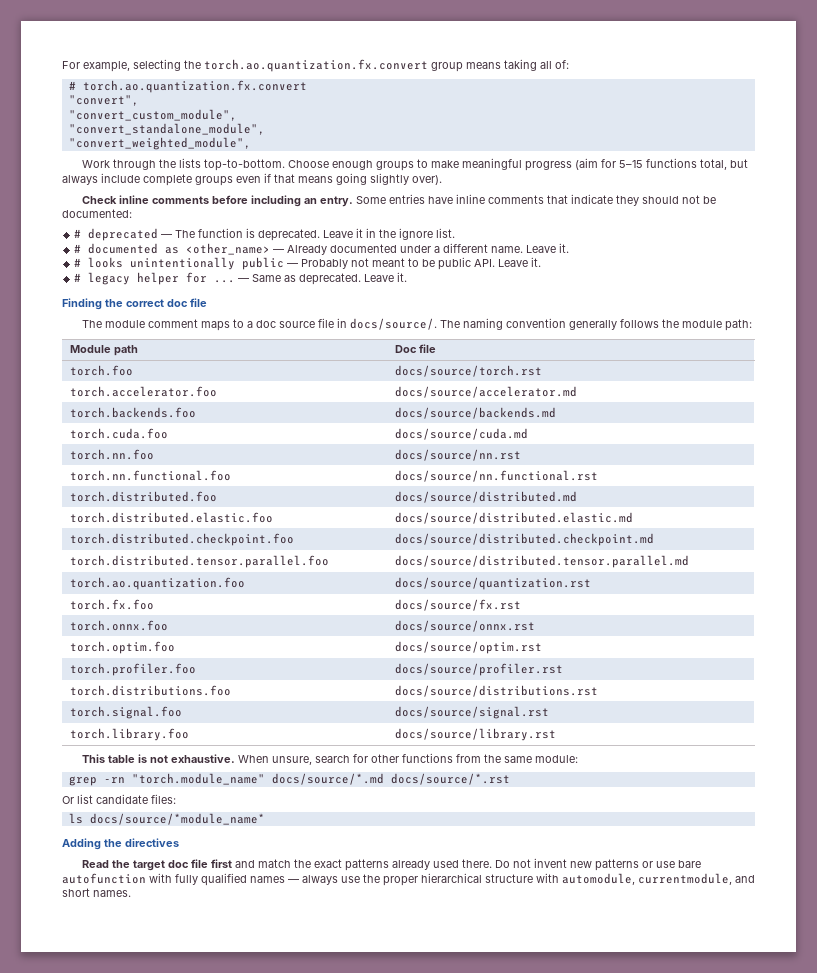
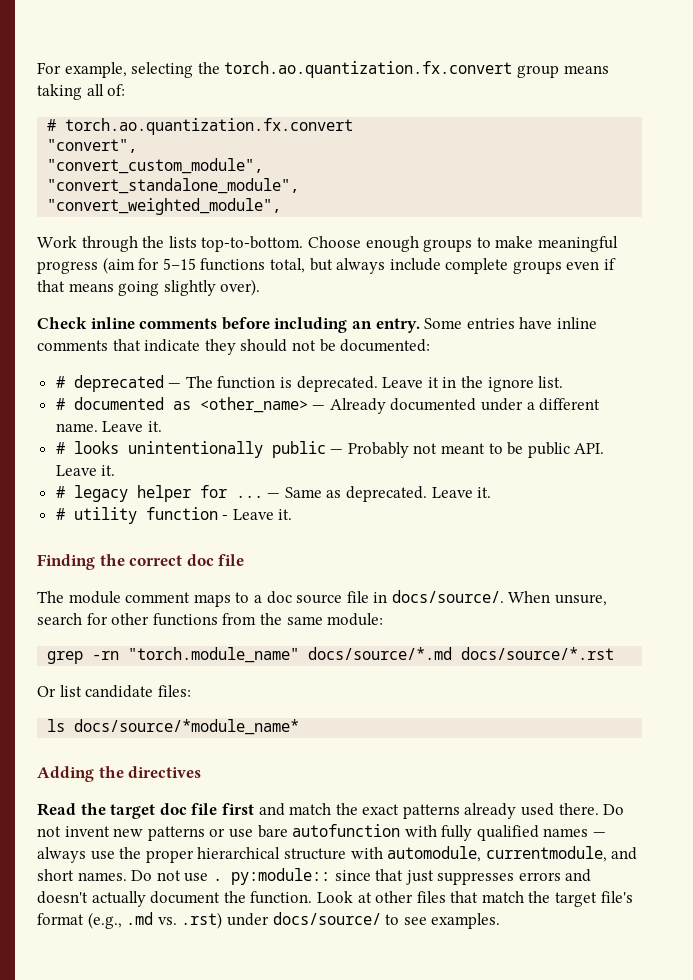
(408, 277) none -> [55,507,293,524] // # utility function - Leave it.
[439,318,752,331] [69,345,138,356] [394,344,436,353] [69,365,133,376] [394,365,542,377] [69,386,217,397] [394,386,577,398] [69,407,196,418] [394,407,556,419] [69,428,168,439] [394,428,528,440] [69,449,154,460] [394,449,521,461] [69,470,231,481] [394,470,598,482] [69,491,217,502] [394,491,577,503] [69,512,273,523] [394,512,633,524] [69,533,294,546] [394,533,654,546] [69,555,329,568] [394,555,689,568] [69,577,245,590] [394,577,591,590] [69,599,154,610] [394,599,521,611] [69,620,168,631] [394,620,535,632] [69,641,175,654] [394,641,542,654] [69,663,196,676] [394,663,563,676] [69,685,231,696] [394,685,598,697] [69,706,182,719] [394,706,549,719] [69,728,189,741] [394,728,556,741] [81,754,235,763] The naming convention generally follows the module path: // Module path | Doc file // torch.foo | docs/source/torch.rst // torch.accelerator.foo | docs/source/accelerator.md // torch.backends.foo | docs/source/backends.md // torch.cuda.foo | docs/source/cuda.md // torch.nn.foo | docs/source/nn.rst // torch.nn.functional.foo | docs/source/nn.functional.rst // torch.distributed.foo | docs/source/distributed.md // torch.distributed.elastic.foo | docs/source/distributed.elastic.md // torch.distributed.checkpoint.foo | docs/source/distributed.checkpoint.md // torch.distributed.tensor.parallel.foo | docs/source/distributed.tensor.parallel.md // torch.ao.quantization.foo | docs/source/quantization.rst // torch.fx.foo | docs/source/fx.rst // torch.onnx.foo | docs/source/onnx.rst // torch.optim.foo | docs/source/optim.rst // torch.profiler.foo | docs/source/profiler.rst // torch.distributions.foo | docs/source/distributions.rst // torch.signal.foo | docs/source/signal.rst // torch.library.foo | docs/source/library.rst // This table is not exhaustive. -> (504, 596) none
(131, 893) none -> [131,868,592,885] [37,891,633,907] [37,912,501,929] Do not use . py:module:: since that just suppresses errors and doesn't actually document the function. Look at other files that match the target file's format (e.g., .md vs. .rst) under docs/source/ to see examples.

